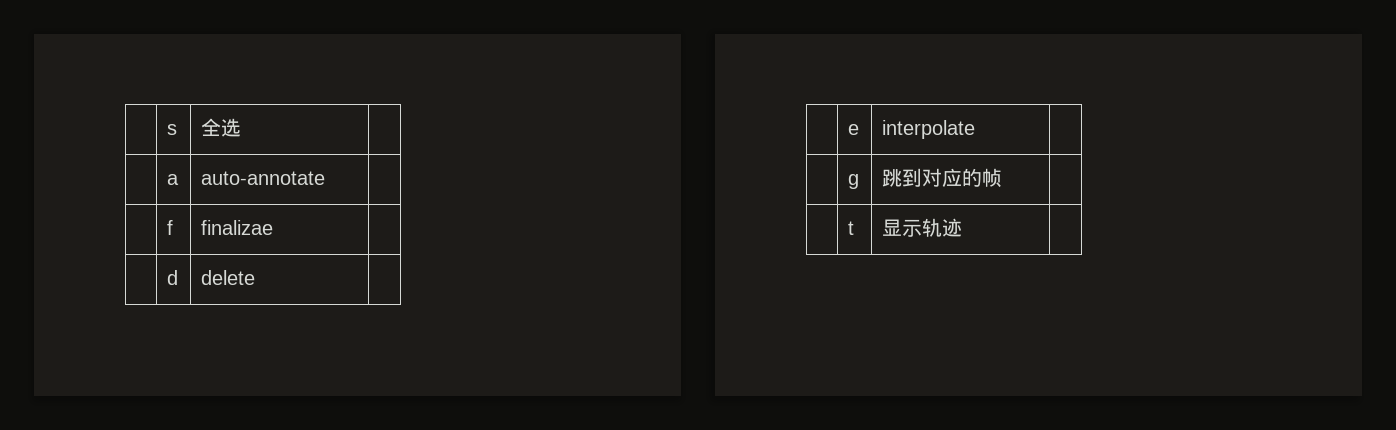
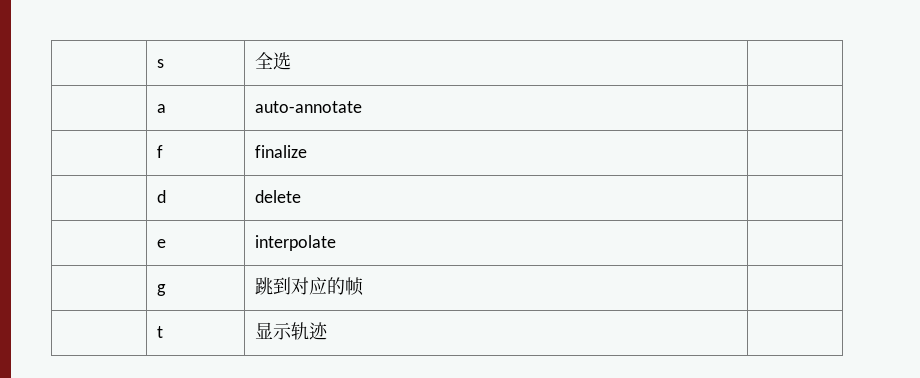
[200,220,273,235] finalizae -> [254,145,307,158] finalize

